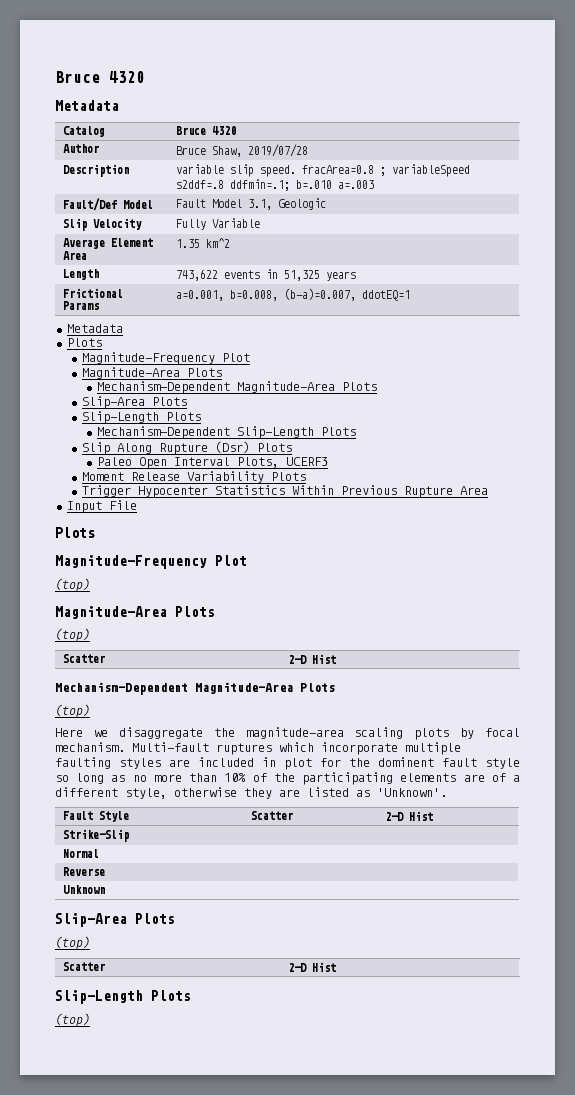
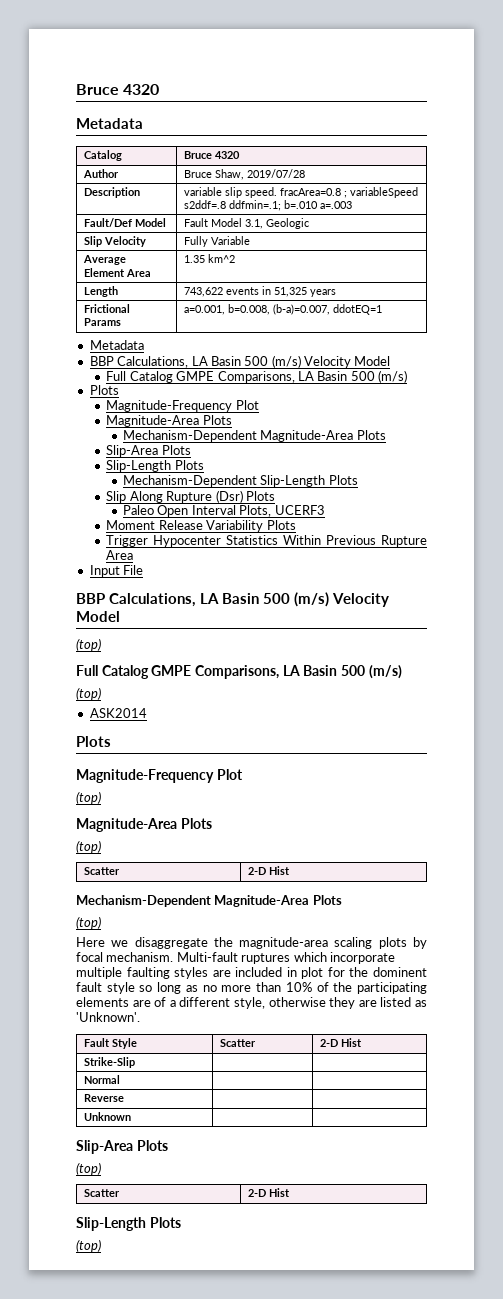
(123, 328) none -> [89,355,391,368] [106,370,408,383] // BBP Calculations, LA Basin 500 (m/s) Velocity Model // Full Catalog GMPE Comparisons, LA Basin 500 (m/s)
(137, 505) none -> [76,592,389,607] [76,611,120,622] [76,638,101,651] [76,665,402,679] [76,687,101,700] [89,708,147,718] // BBP Calculations, LA Basin 500 (m/s) Velocity Model // (top) // Full Catalog GMPE Comparisons, LA Basin 500 (m/s) // (top) // ASK2014

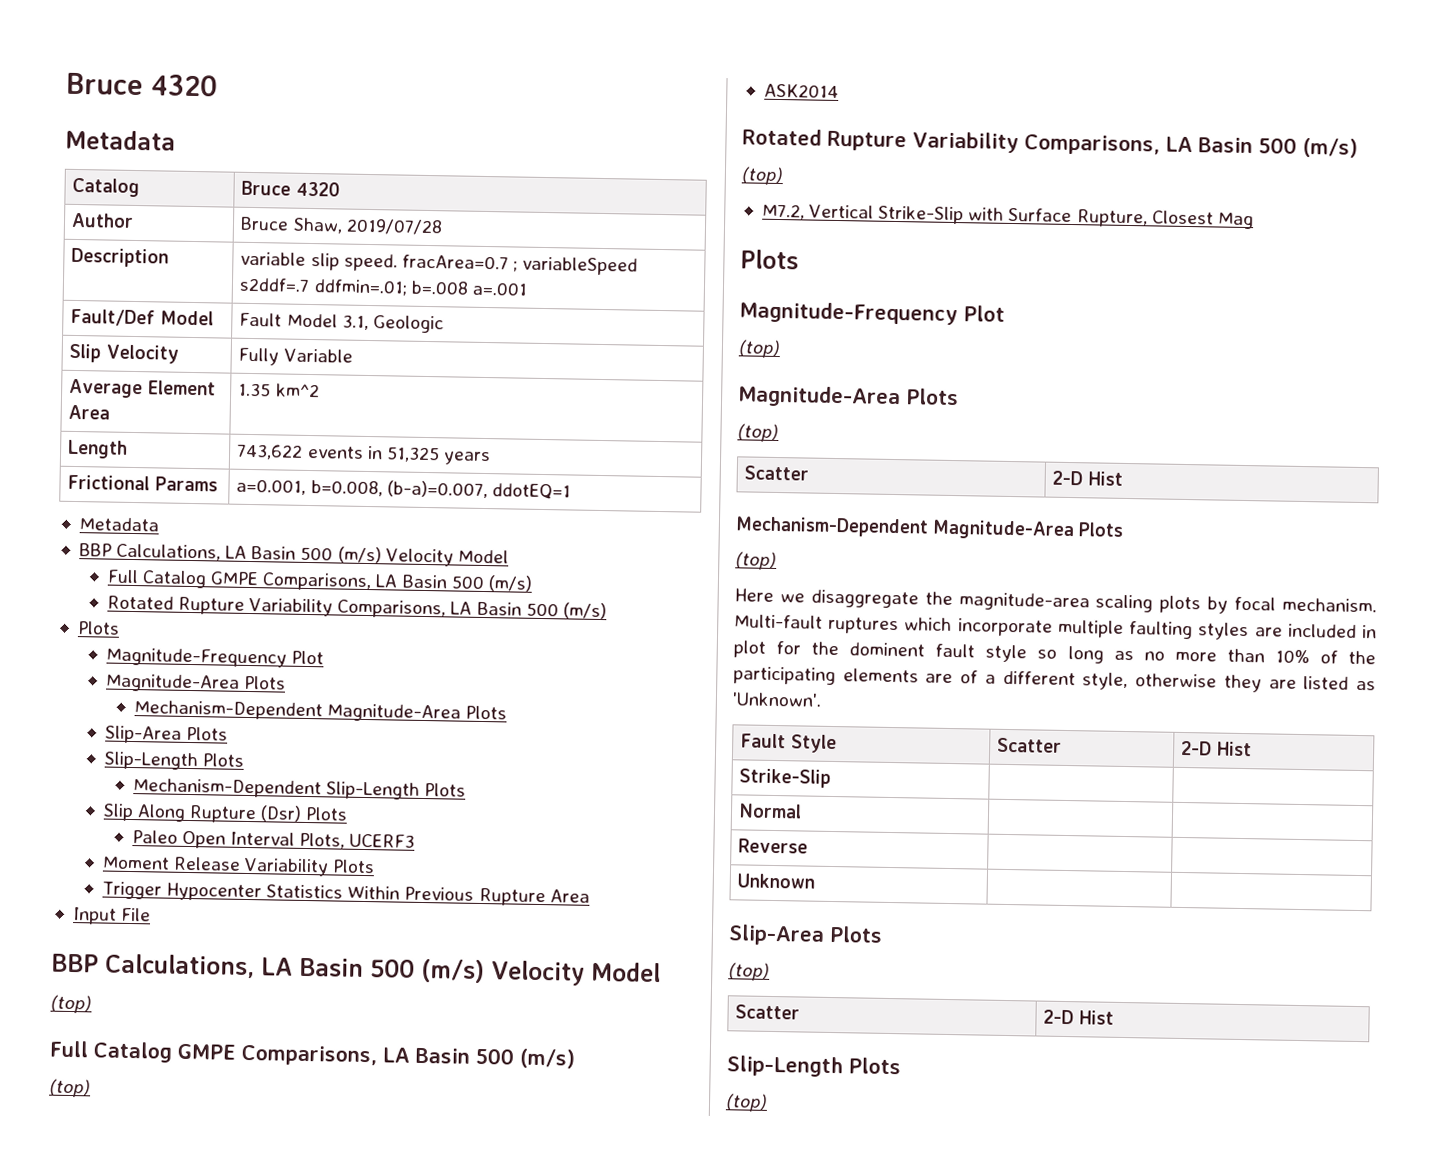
[280,188,342,196] fracArea=0.8 -> [401,254,509,270] fracArea=0.7
[184,200,353,211] s2ddf=.8 ddfmin=.1; b=.010 a=.003 -> [239,277,528,296] s2ddf=.7 ddfmin=.01; b=.008 a=.001
(408, 376) none -> [106,595,607,620] // Rotated Rupture Variability Comparisons, LA Basin 500 (m/s)
(147, 713) none -> [742,128,1358,158] [741,166,784,186] [761,203,1254,230] // Rotated Rupture Variability Comparisons, LA Basin 500 (m/s) // (top) // M7.2, Vertical Strike-Slip with Surface Rupture, Closest Mag

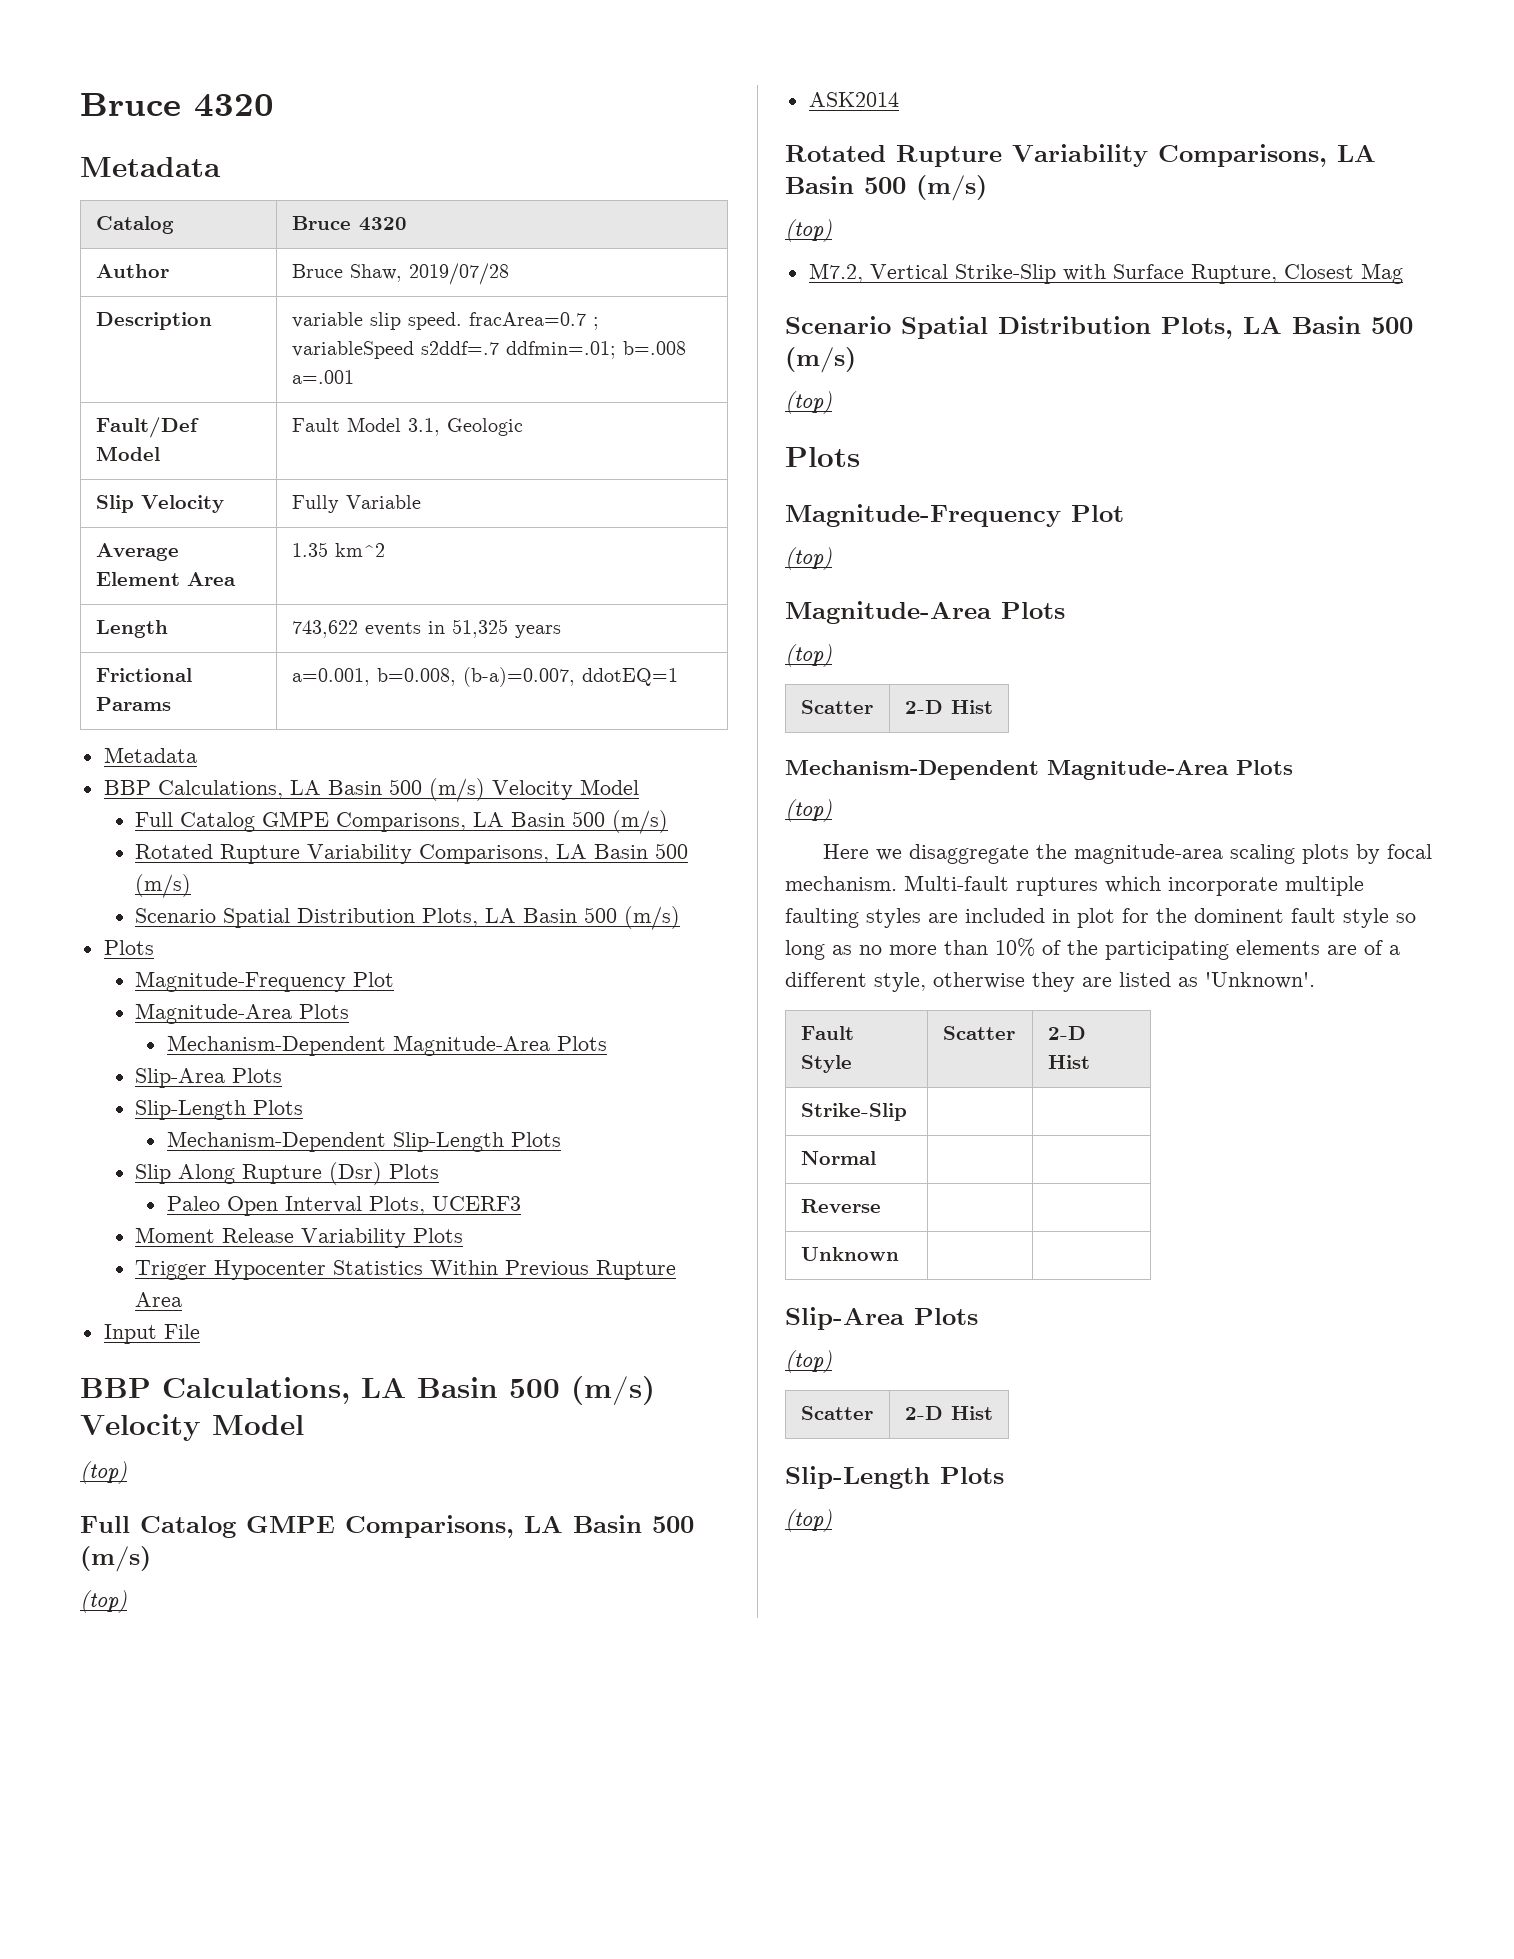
(607, 611) none -> [135,906,681,930] // Scenario Spatial Distribution Plots, LA Basin 500 (m/s)
(1254, 221) none -> [785,316,1413,339] [785,347,856,373] [785,391,832,414] // Scenario Spatial Distribution Plots, LA Basin 500 (m/s) // (top)

